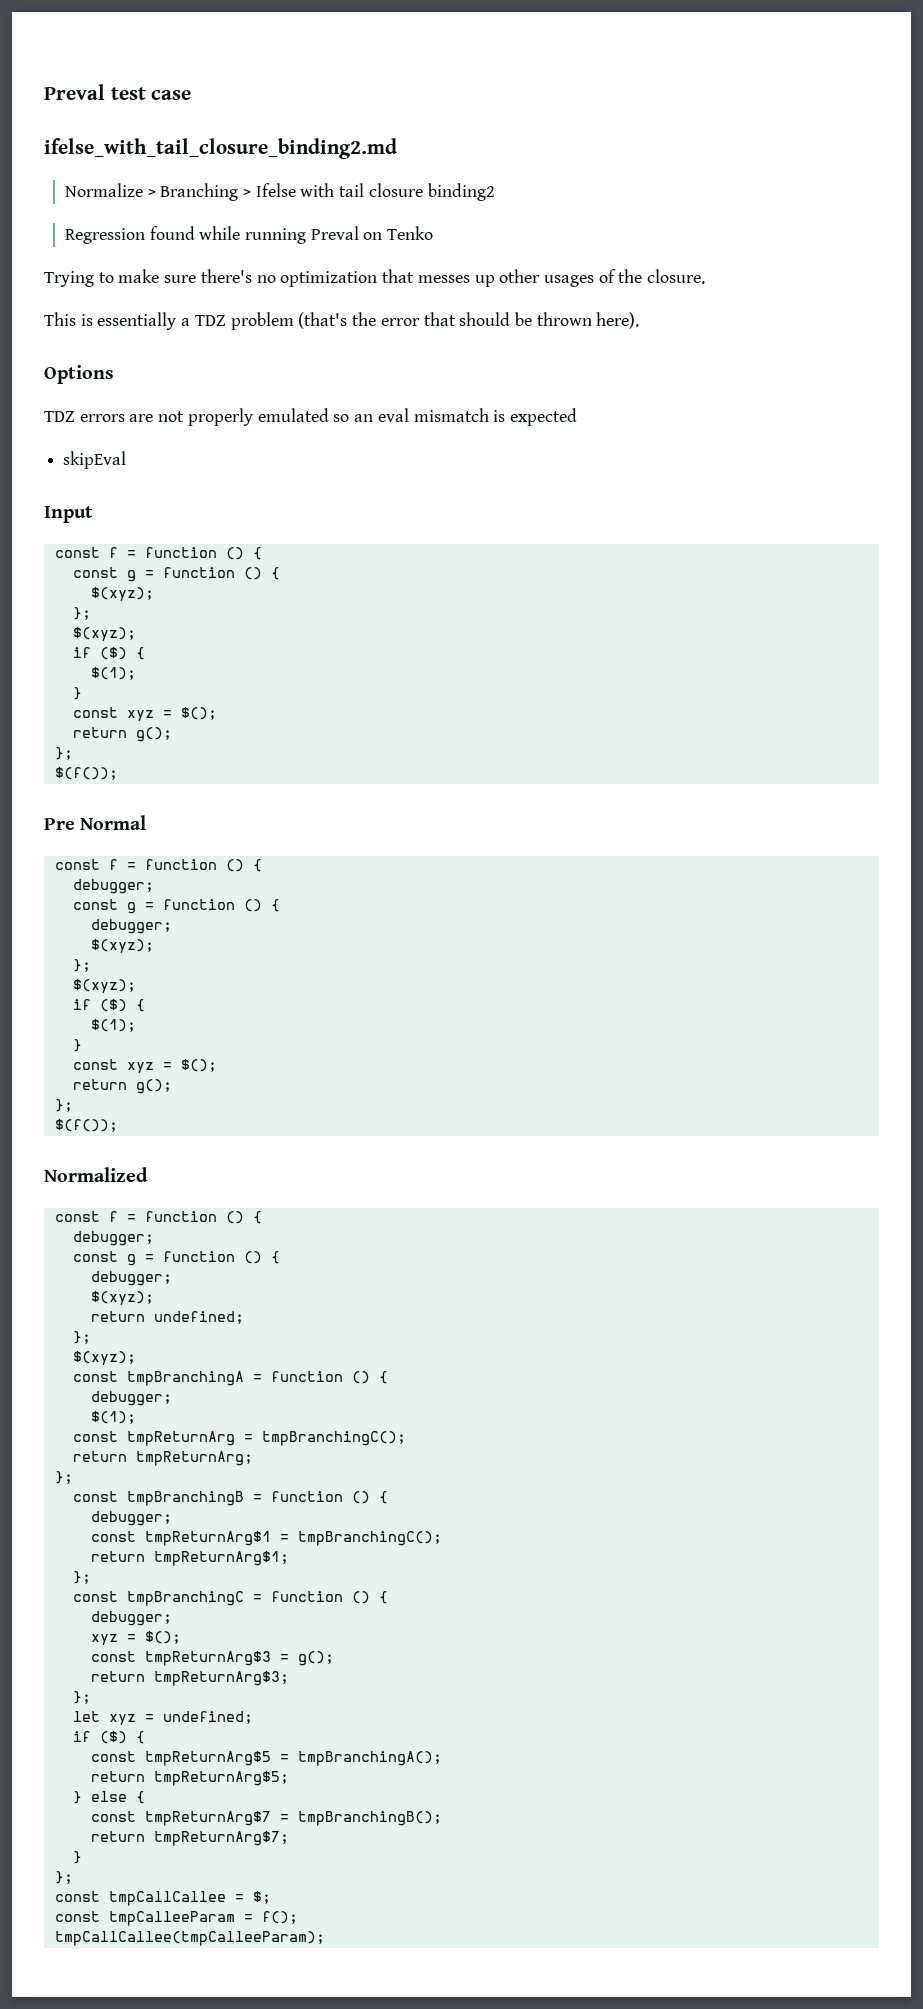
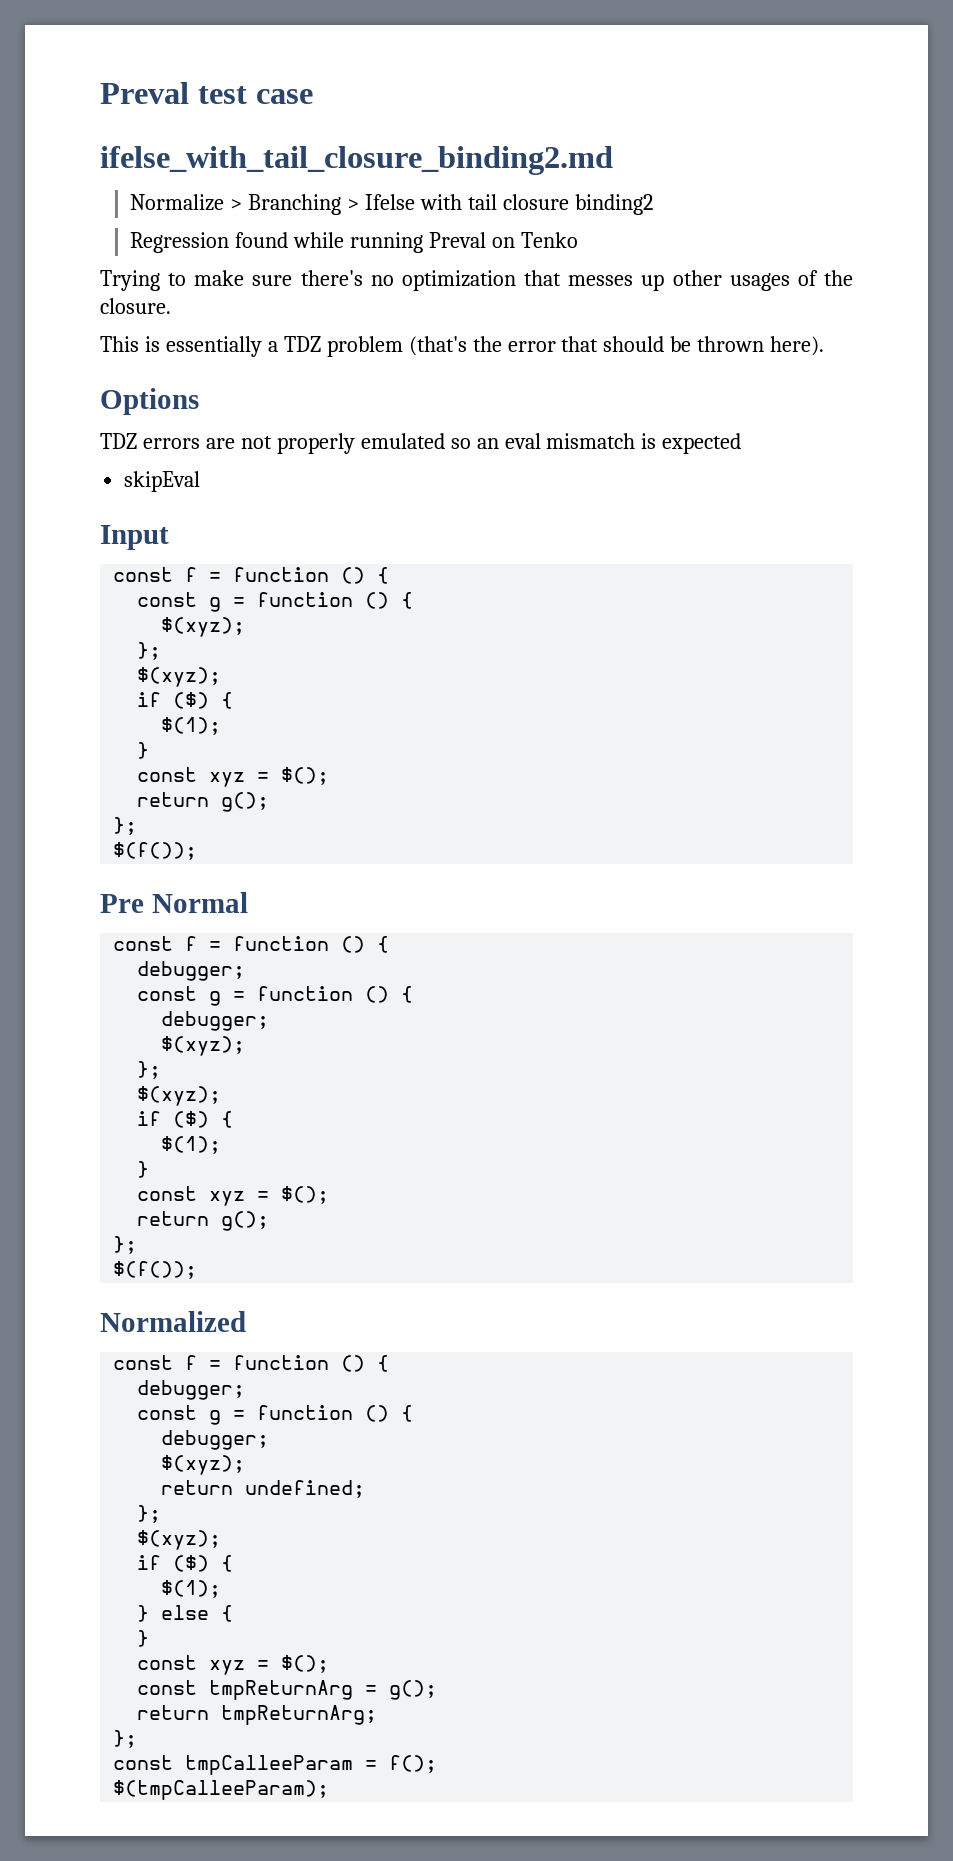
[72,1371,388,1386] [90,1391,172,1406] [90,1411,136,1424] const tmpBranchingA = function () { // debugger; // $(1); -> [137,1555,234,1572] [161,1580,222,1598] [137,1605,234,1622] [137,1630,150,1647] [137,1655,330,1675] if ($) { // $(1); // } else { // } // const xyz = $();
[261,1431,406,1446] tmpBranchingC(); -> [389,1680,438,1700] g();
[72,1491,388,1506] [90,1511,172,1526] [90,1531,442,1546] [90,1551,289,1566] [72,1571,91,1584] [72,1591,388,1606] [90,1611,172,1626] [90,1631,181,1645] [90,1651,334,1666] [90,1671,289,1686] [72,1691,91,1704] [72,1711,253,1725] [72,1731,145,1744] [90,1751,442,1766] [90,1771,289,1786] [72,1791,145,1804] [90,1811,442,1826] [90,1831,289,1846] [72,1851,82,1864] [54,1871,73,1884] [54,1891,271,1906] // const tmpBranchingB = function () { // debugger; // const tmpReturnArg$1 = tmpBranchingC(); // return tmpReturnArg$1; // }; // const tmpBranchingC = function () { // debugger; // xyz = $(); // const tmpReturnArg$3 = g(); // return tmpReturnArg$3; // }; // let xyz = undefined; // if ($) { // const tmpReturnArg$5 = tmpBranchingA(); // return tmpReturnArg$5; // } else { // const tmpReturnArg$7 = tmpBranchingB(); // return tmpReturnArg$7; // } // }; // const tmpCallCallee = $; -> (138, 1739) none
[54,1931,325,1946] tmpCallCallee(tmpCalleeParam); -> [113,1780,330,1800] $(tmpCalleeParam);

